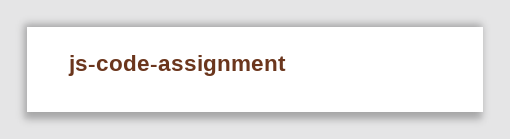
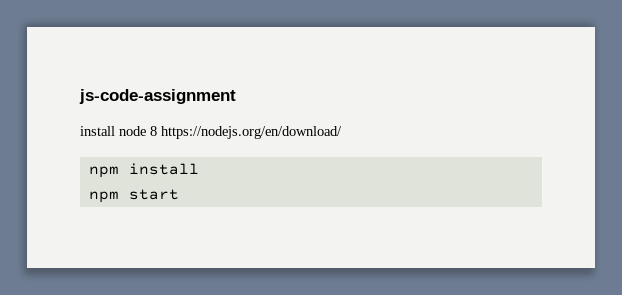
(286, 65) none -> [80,126,342,139] [88,163,199,178] [88,189,179,203] // install node 8 https://nodejs.org/en/download/ // npm install // npm start

